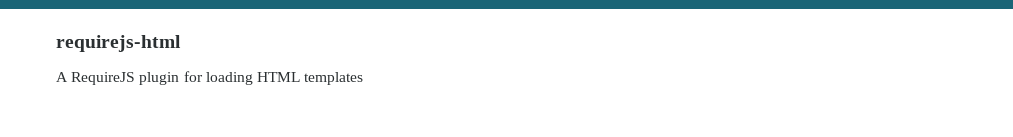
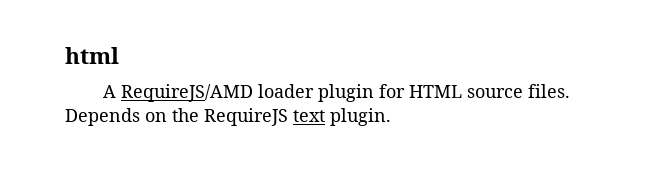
[56,35,181,52] requirejs-html -> [65,47,119,64] html
[71,71,364,85] RequireJS plugin for loading HTML templates -> [120,84,570,102] [65,108,391,126] RequireJS/AMD loader plugin for HTML source files. Depends on the RequireJS text plugin.

